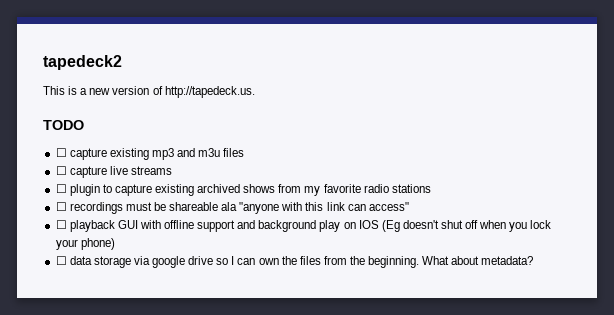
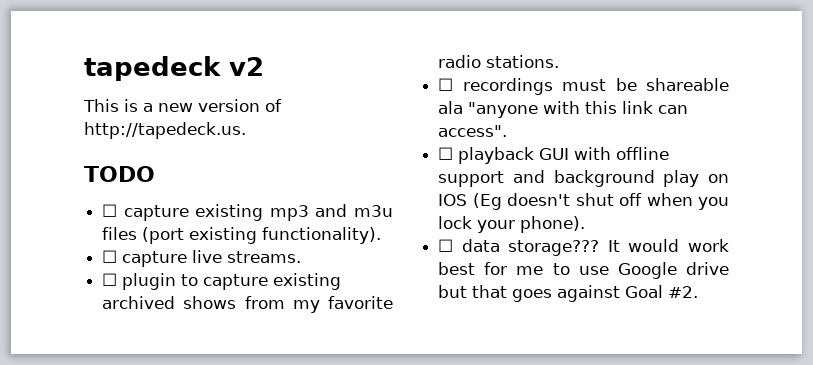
[43,55,122,70] tapedeck2 -> [84,56,264,81] tapedeck v2
(245, 152) none -> [142,227,382,244] (port existing functionality).
[130,166,172,175] streams -> [227,251,302,263] streams.
[391,184,431,193] stations -> [486,55,560,68] stations.
[368,202,409,211] access" -> [438,125,508,137] access".
[80,238,115,250] phone) -> [520,216,586,233] phone).
[93,256,534,268] storage via google drive so I can own the files from the beginning. What about metadata? -> [508,239,729,256] [438,262,729,279] [438,285,699,302] storage??? It would work best for me to use Google drive but that goes against Goal #2.

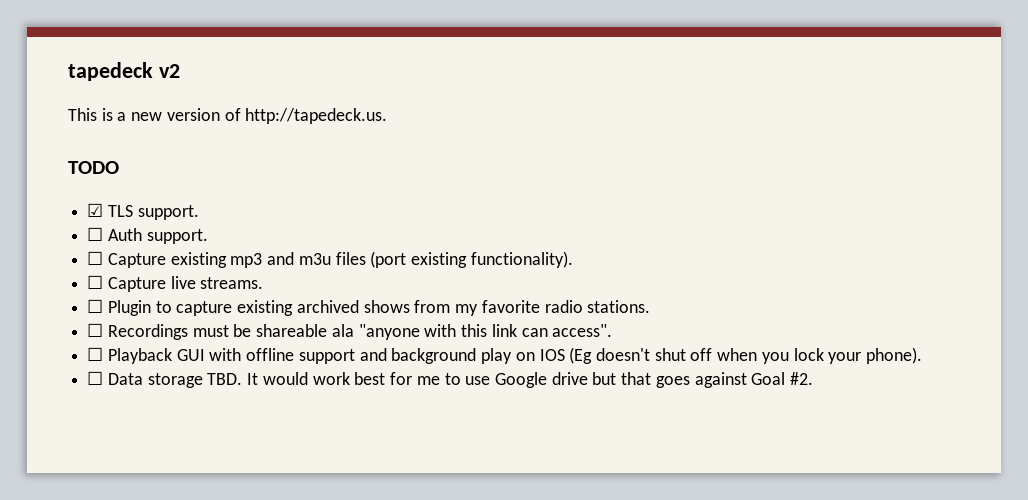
[102,204,189,221] ☐ capture -> [87,203,199,220] [87,227,208,244] [87,251,166,268] ☑ TLS support. // ☐ Auth support. // ☐ Capture
[122,251,188,267] capture -> [107,277,166,292] Capture
[122,273,177,290] plugin -> [107,300,151,316] Plugin
[462,78,553,95] recordings -> [107,324,188,340] Recordings
[458,147,535,164] playback -> [107,348,172,364] Playback
[461,239,600,256] data storage??? -> [107,373,243,388] Data storage TBD.

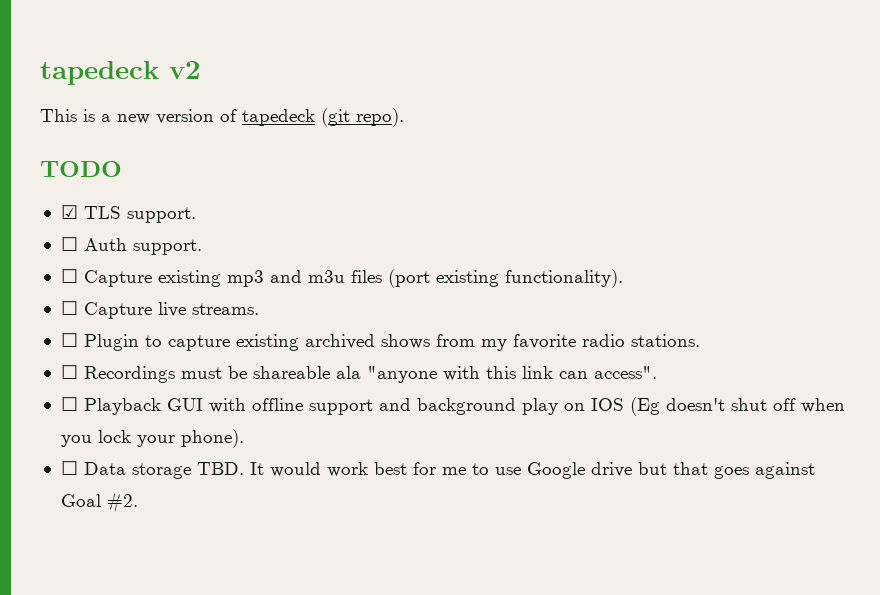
[245,108,388,124] http://tapedeck.us. -> [242,108,404,127] tapedeck (git repo).

